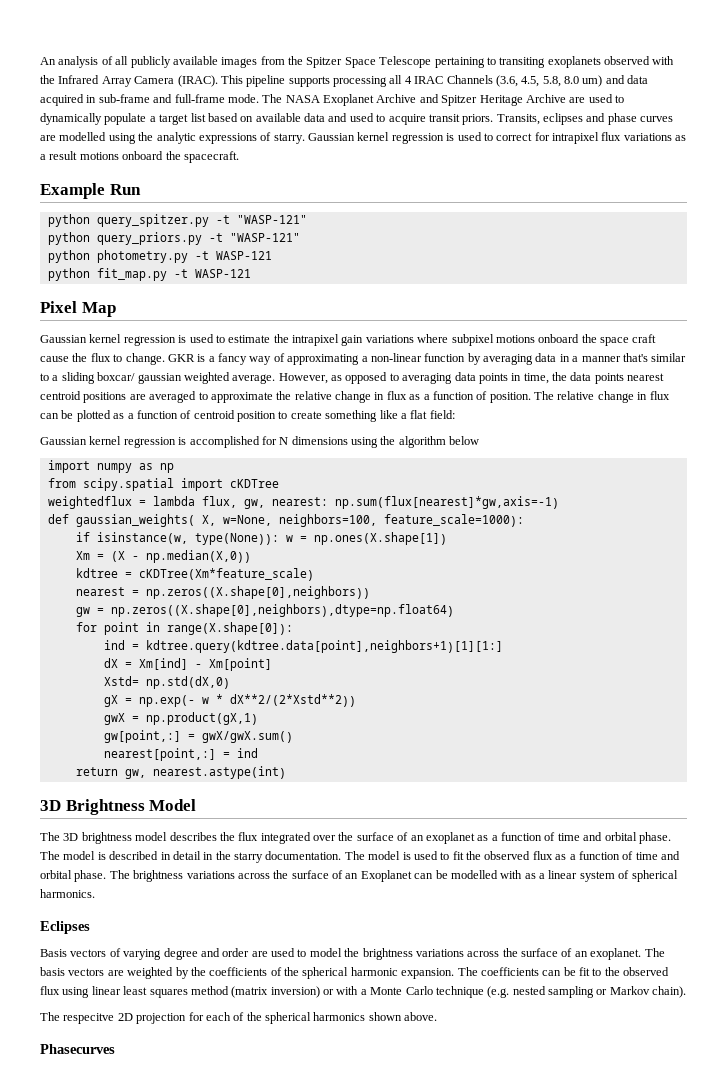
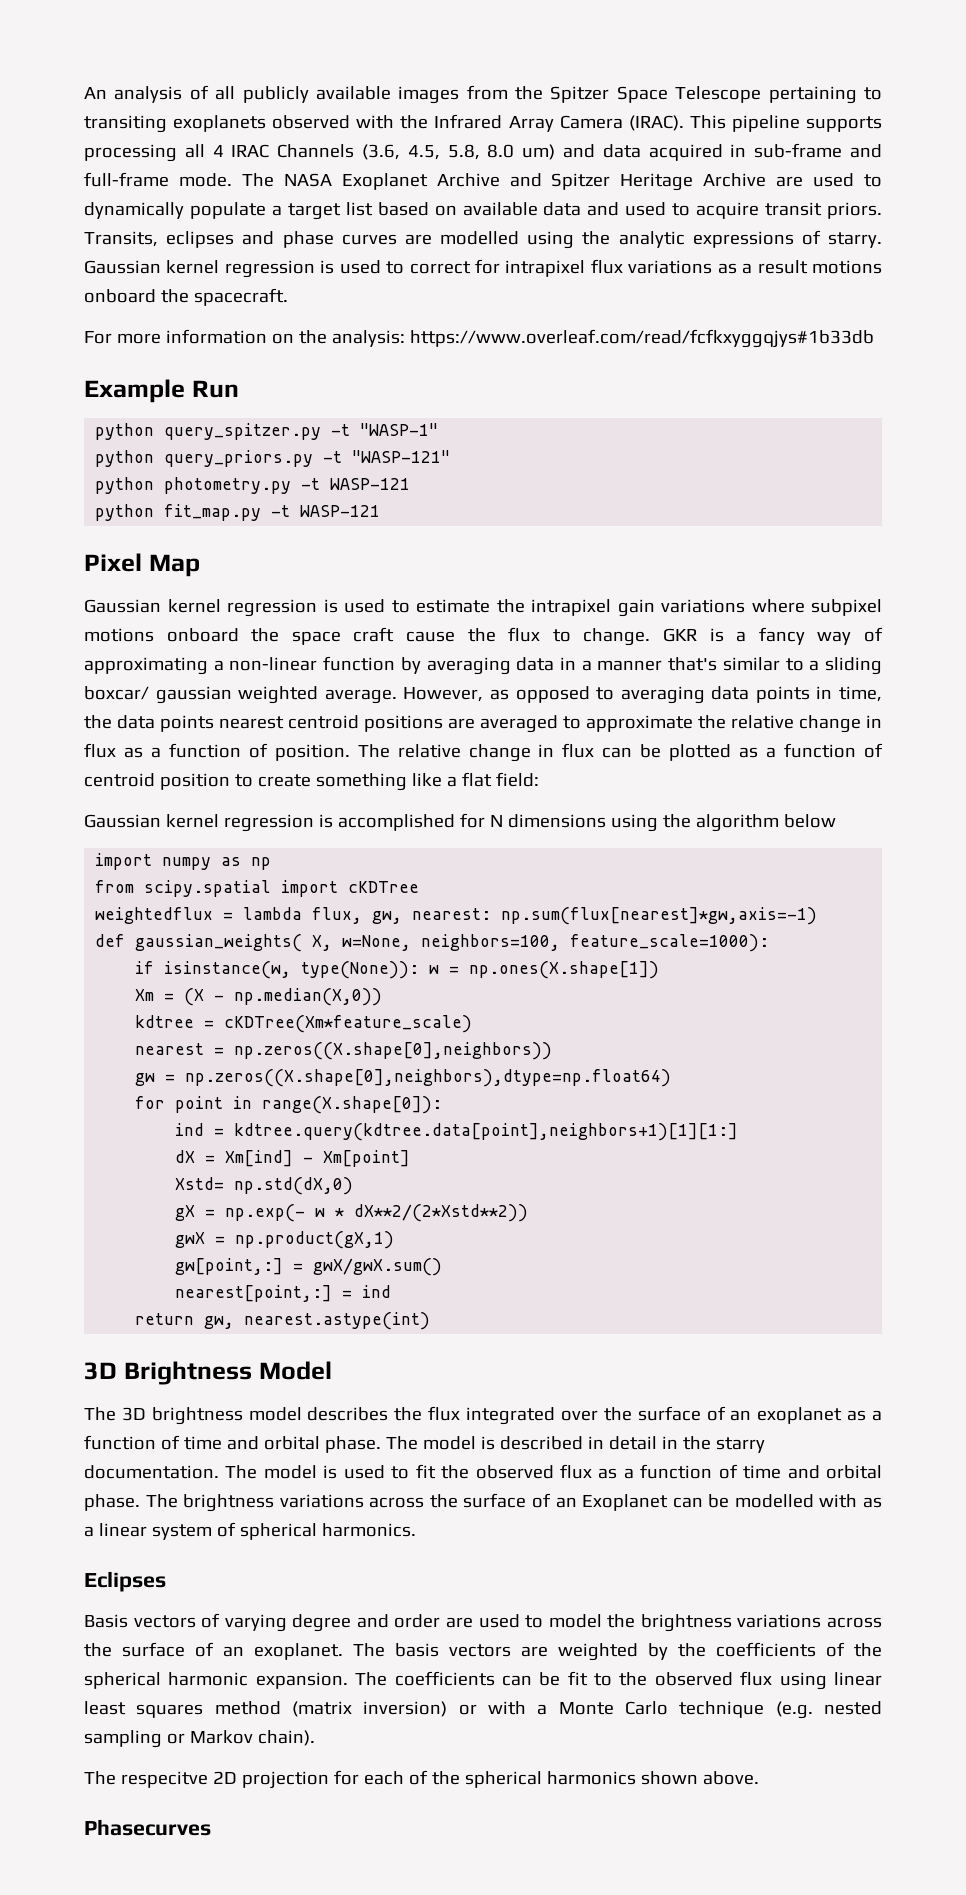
(239, 157) none -> [84,329,874,348] // For more information on the analysis: https://www.overleaf.com/read/fcfkxyggqjys#1b33db
[236,215,307,224] "WASP-121" -> [360,423,439,436] "WASP-1"

